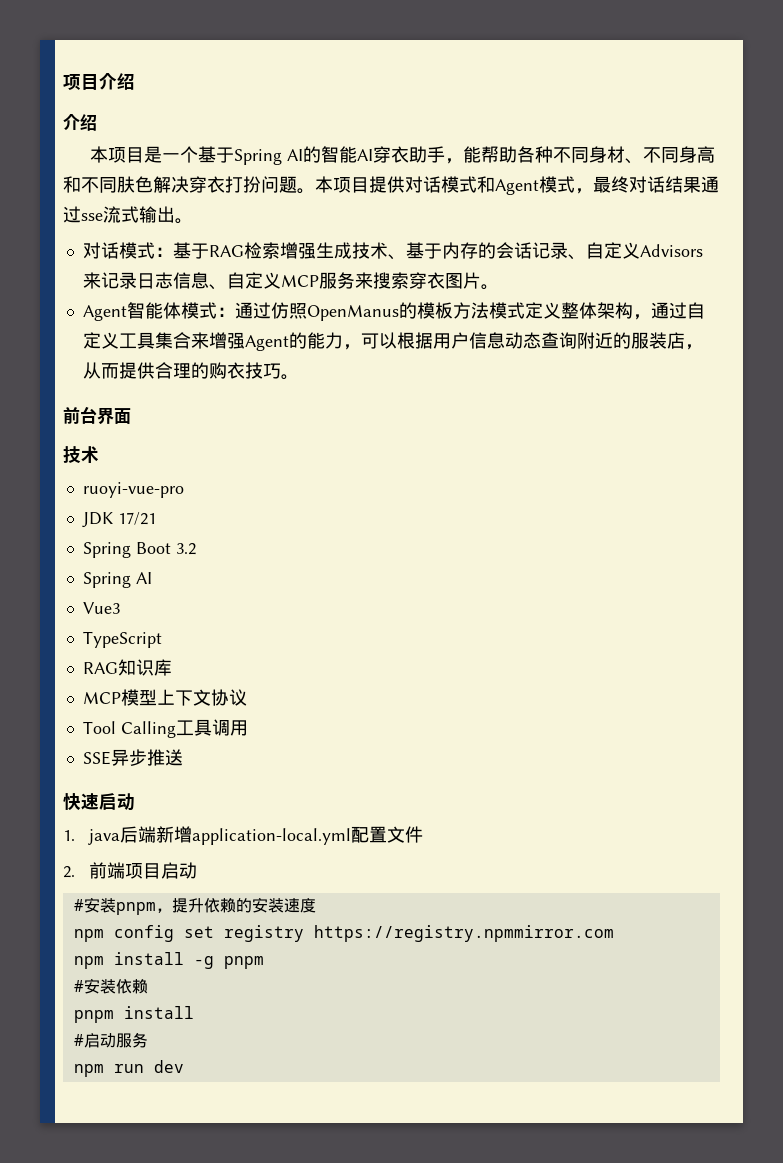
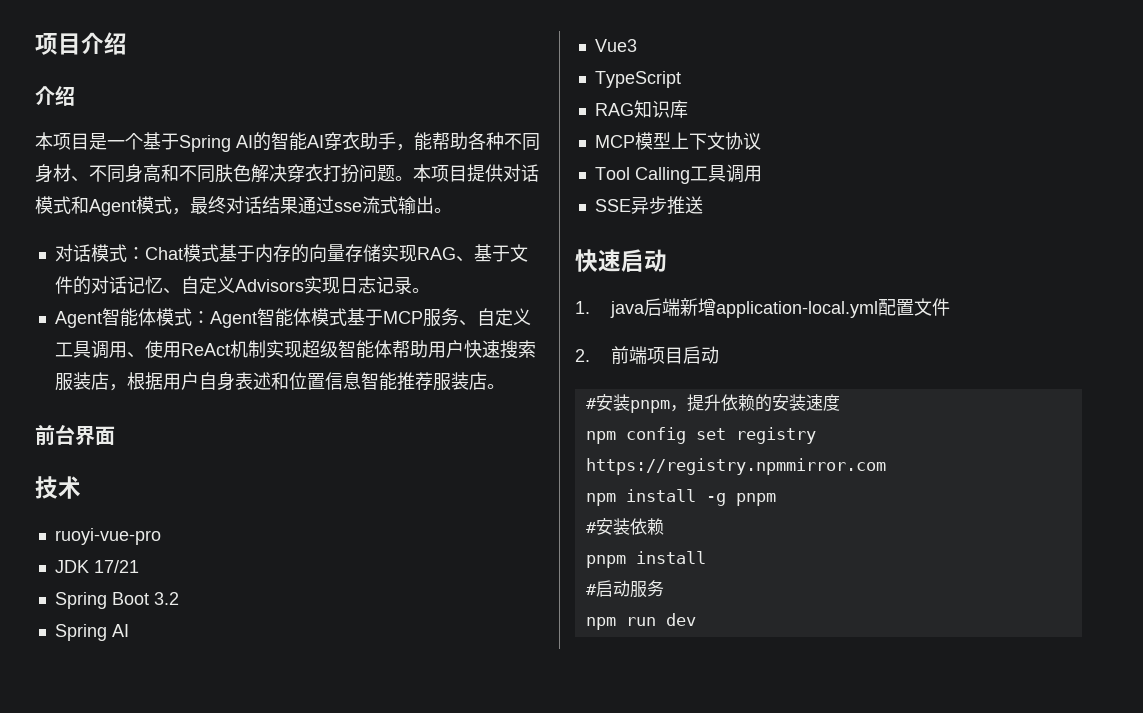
[172,242,703,260] [82,272,481,290] 基于RAG检索增强生成技术、基于内存的会话记录、自定义Advisors来记录日志信息、自定义MCP服务来搜索穿衣图片 -> [144,244,528,263] [54,276,412,295] Chat模式基于内存的向量存储实现RAG、基于文件的对话记忆、自定义Advisors实现日志记录
[234,302,705,321] [82,332,703,351] [82,362,281,379] 通过仿照OpenManus的模板方法模式定义整体架构，通过自定义工具集合来增强Agent的能力，可以根据用户信息动态查询附近的服装店，从而提供合理的购衣技巧 -> [209,308,531,328] [54,340,536,359] [54,372,487,391] Agent智能体模式基于MCP服务、自定义工具调用、使用ReAct机制实现超级智能体帮助用户快速搜索服装店，根据用户自身表述和位置信息智能推荐服装店

